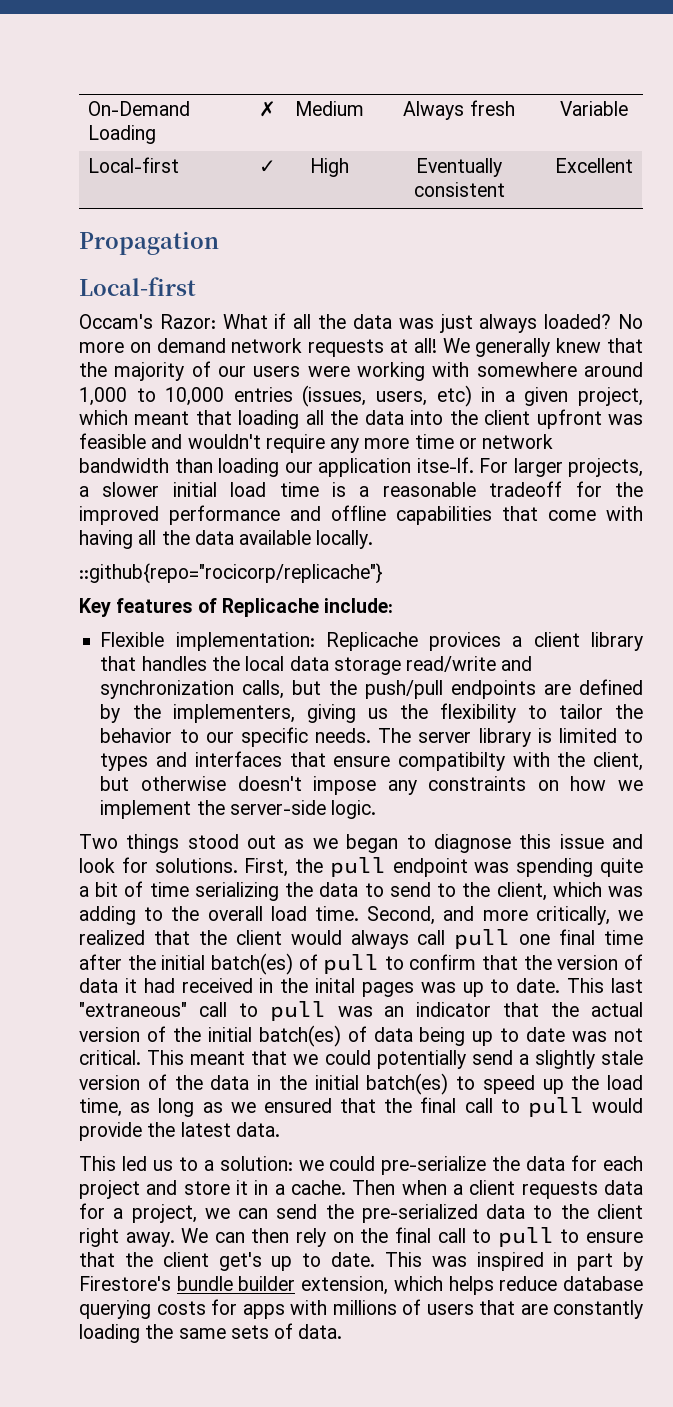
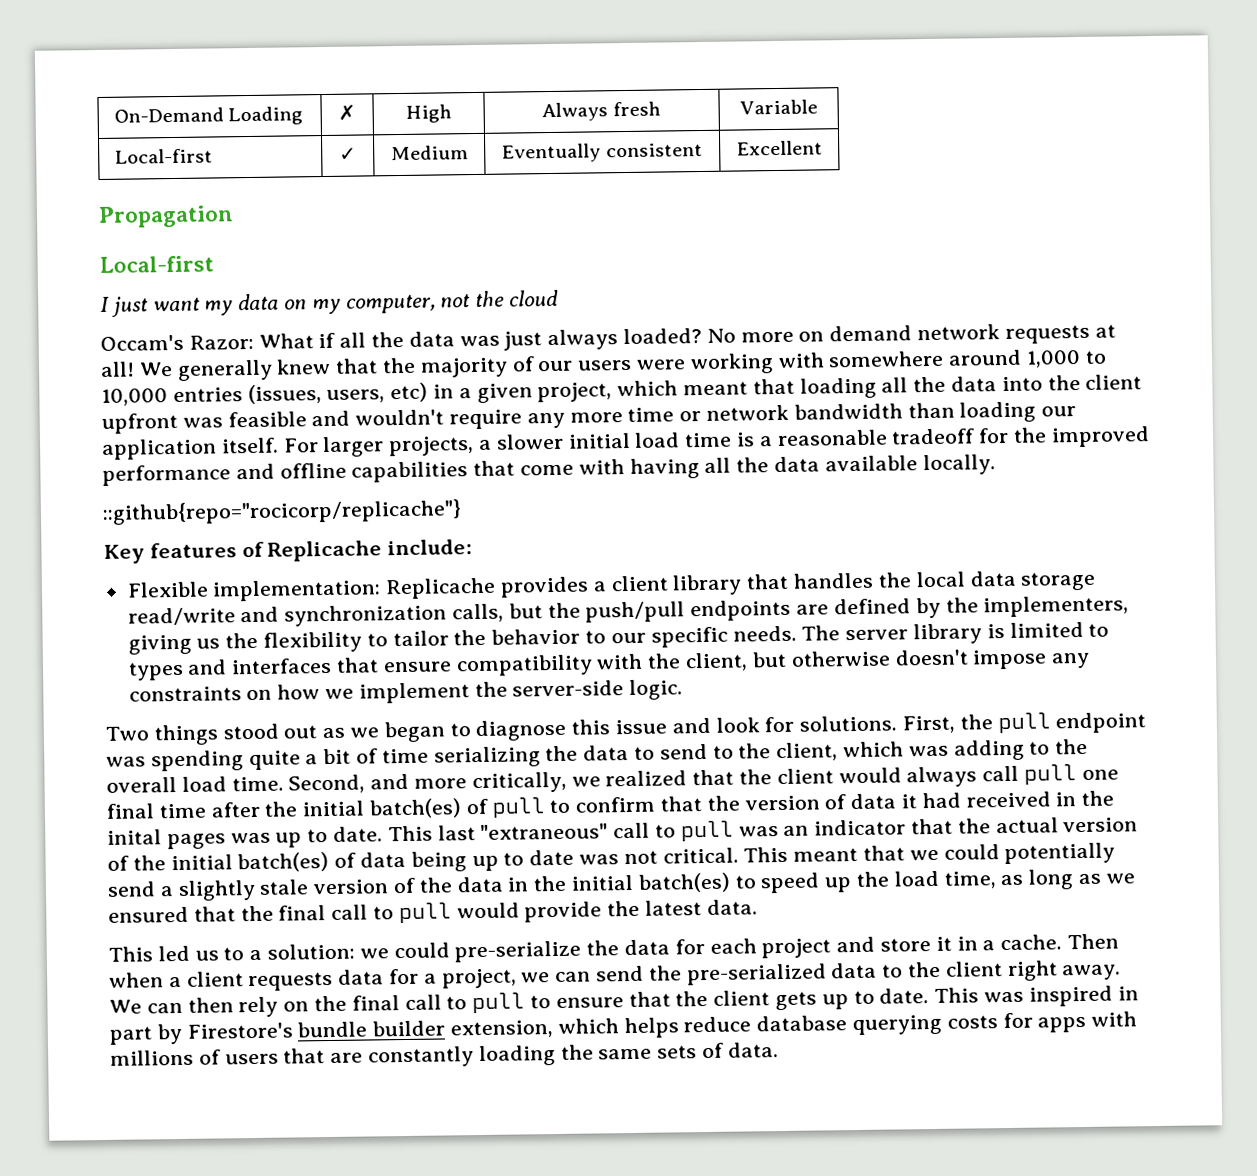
[295,101,364,116] Medium -> [405,104,452,123] High
[310,158,349,177] High -> [390,145,469,161] Medium
(196, 286) none -> [100,289,560,317] // I just want my data on my computer, not the cloud
[416,457,474,473] itse-lf. -> [220,437,279,454] itself.
[429,632,502,651] provices -> [500,576,590,598] provides
[397,752,505,771] compatibilty -> [455,654,593,677] compatibility
[218,1252,262,1271] get's -> [775,991,818,1011] gets

